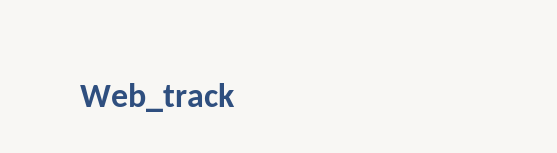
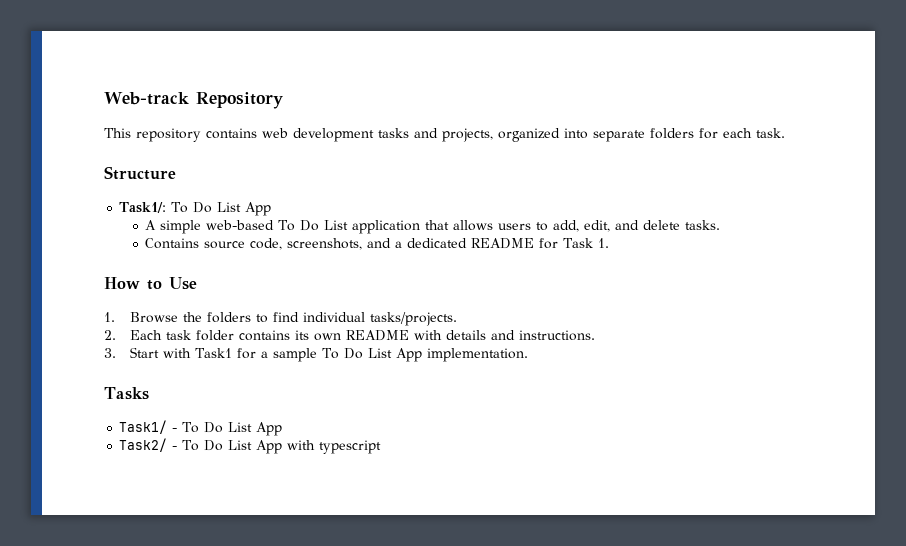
[80,83,235,112] Web_track -> [104,92,283,109] [104,128,785,142] [104,166,176,180] [119,202,272,216] [145,220,721,234] [145,238,610,250] [104,277,197,290] [104,312,457,326] [104,330,595,341] [104,347,528,362] [104,387,149,400] [119,420,283,436] [119,438,382,454] Web-track Repository // This repository contains web development tasks and projects, organized into separate folders for each task. // Structure // Task1/: To Do List App // A simple web-based To Do List application that allows users to add, edit, and delete tasks. // Contains source code, screenshots, and a dedicated README for Task 1. // How to Use // 1. Browse the folders to find individual tasks/projects. // 2. Each task folder contains its own README with details and instructions. // 3. Start with Task1 for a sample To Do List App implementation. // Tasks // Task1/ - To Do List App // Task2/ - To Do List App with typescript

